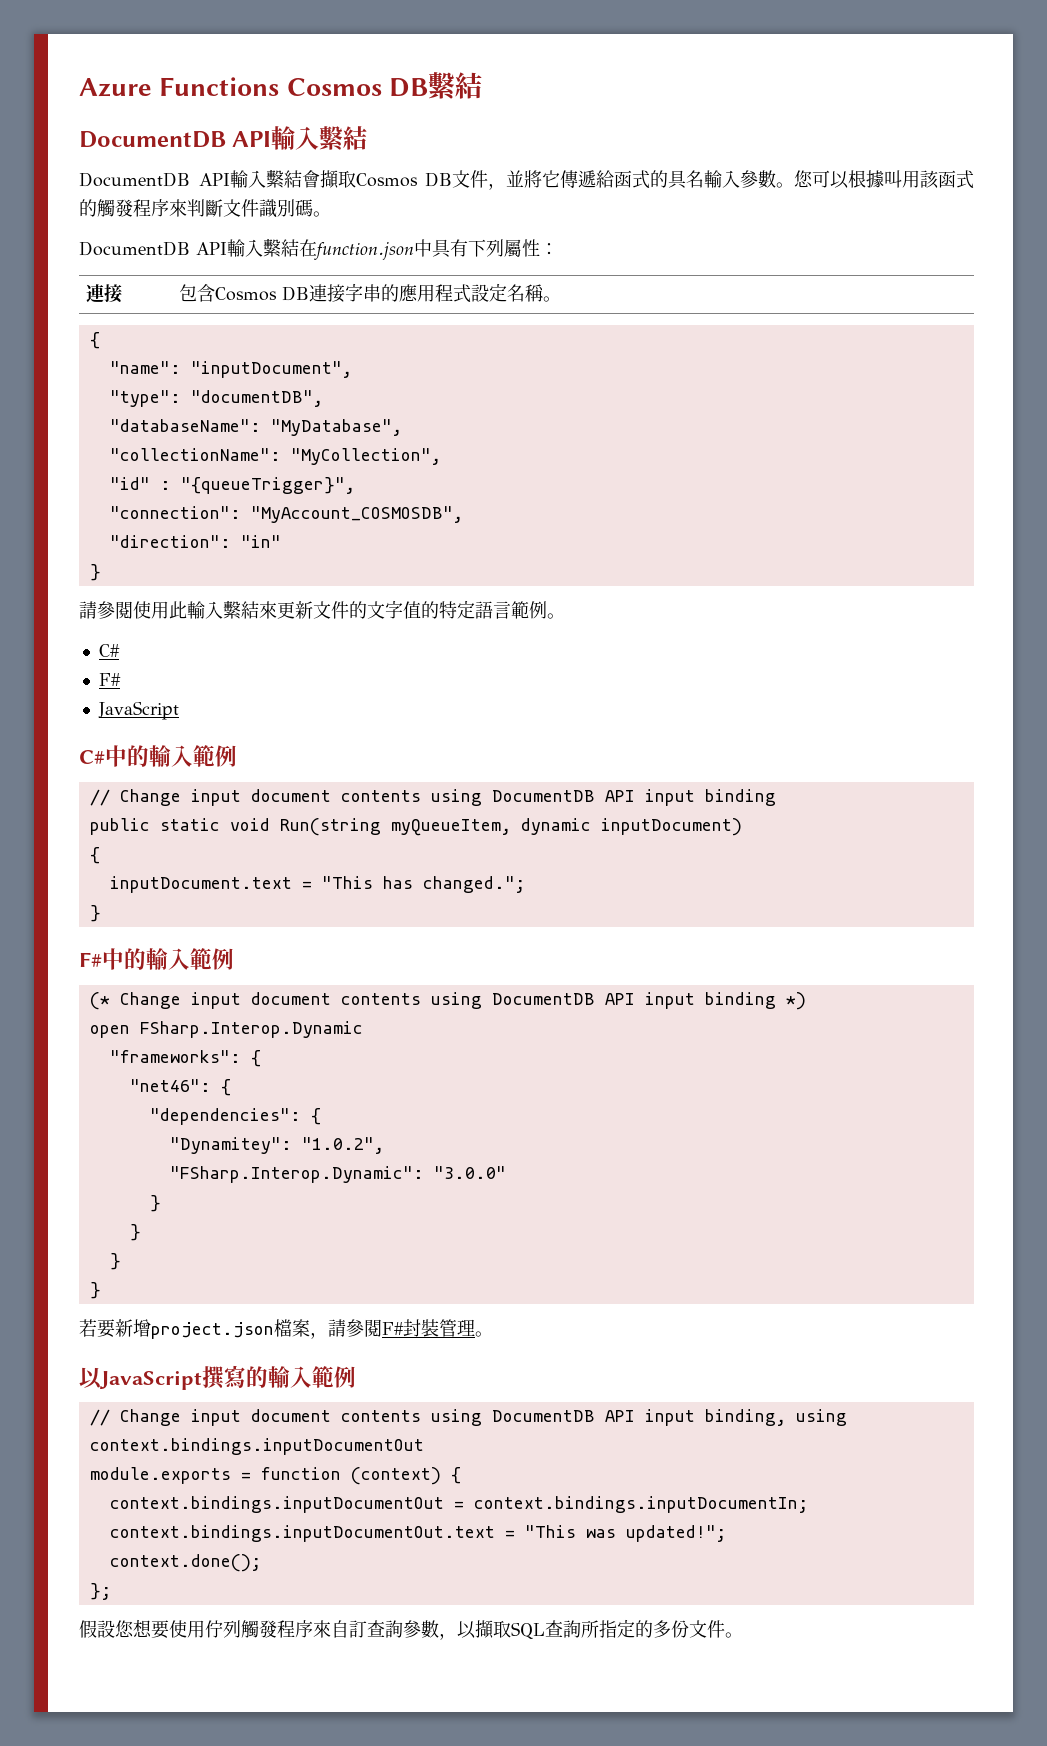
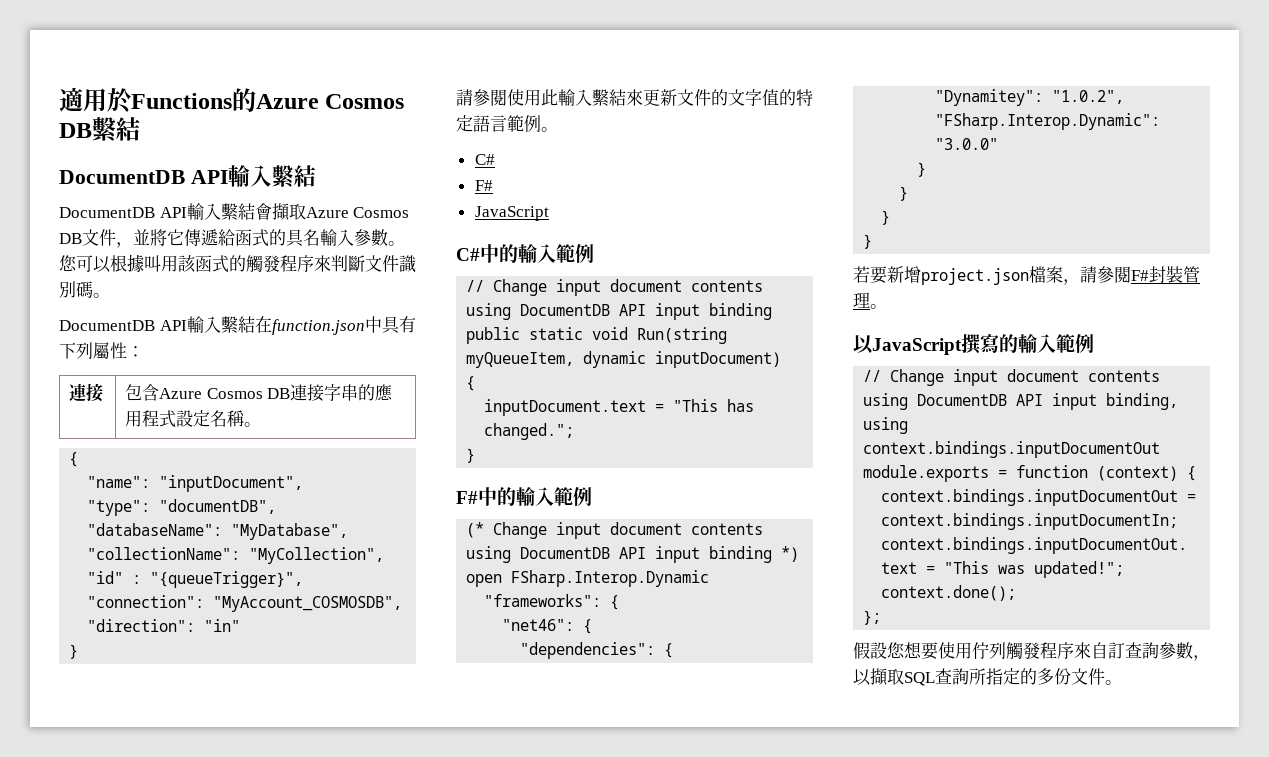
[79,77,280,97] Azure Functions -> [59,87,319,113] 適用於Functions的Azure
(356, 179) none -> [305,207,349,218] Azure
(216, 293) none -> [159,388,203,399] Azure

